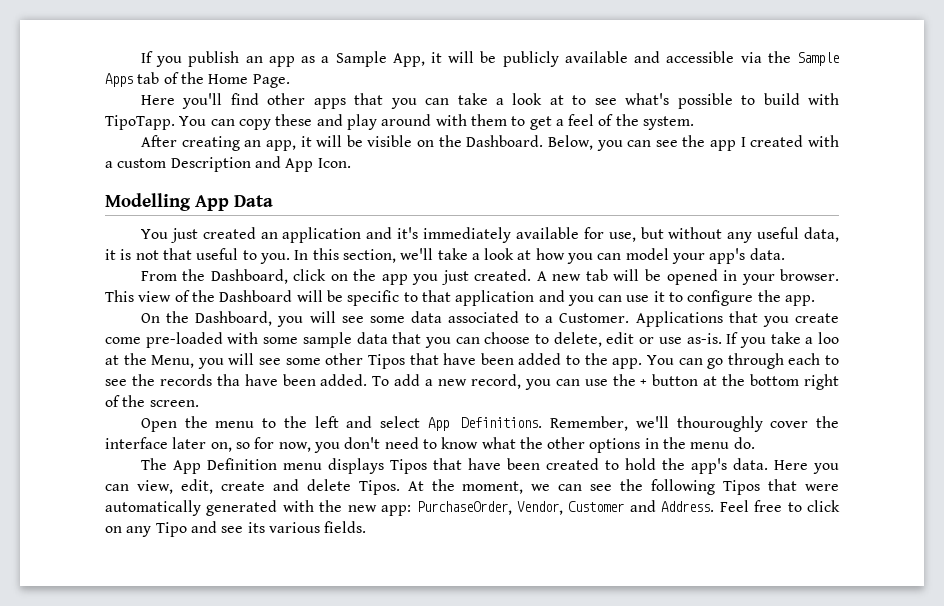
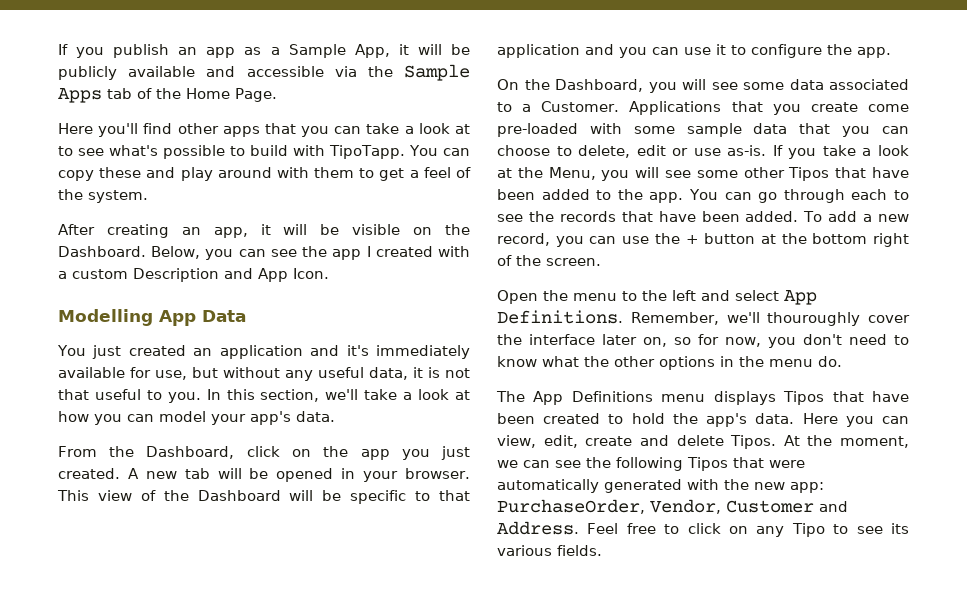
[818,332,840,344] loo -> [878,145,909,156] look
[216,374,240,386] tha -> [621,211,653,222] that
[206,458,277,470] Definition -> [571,391,653,402] Definitions
[190,521,217,533] and -> [833,524,849,534] to

